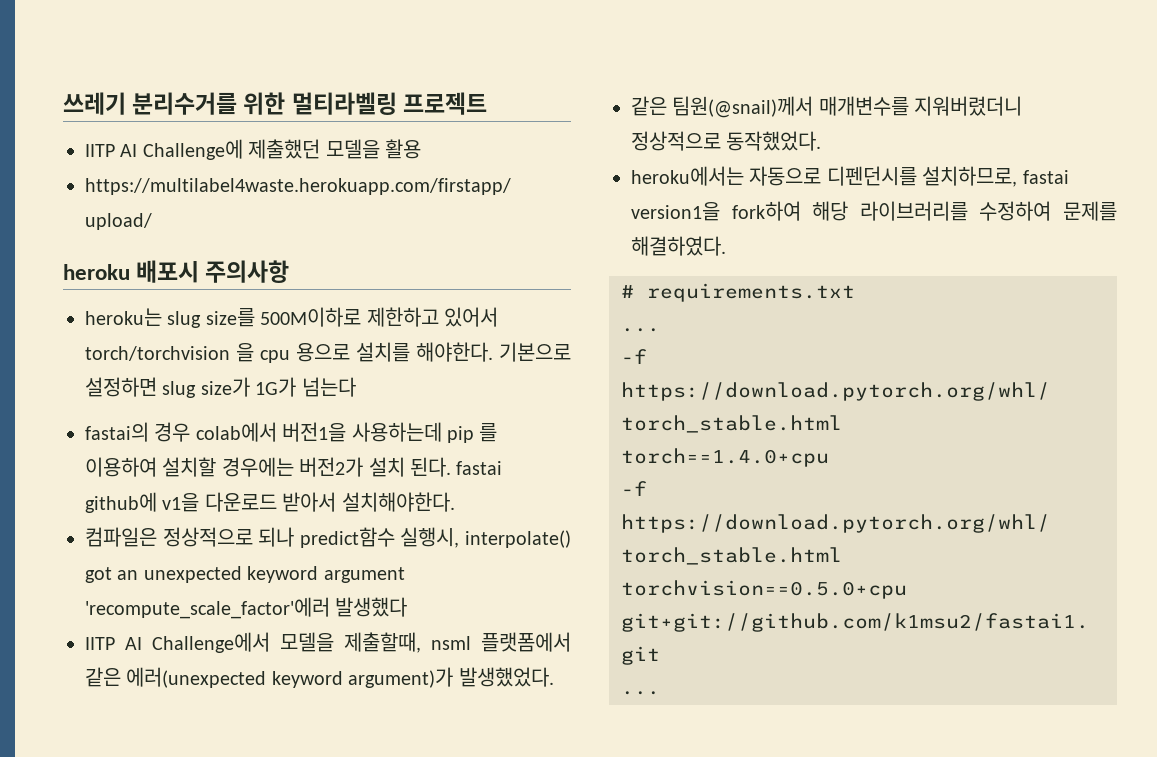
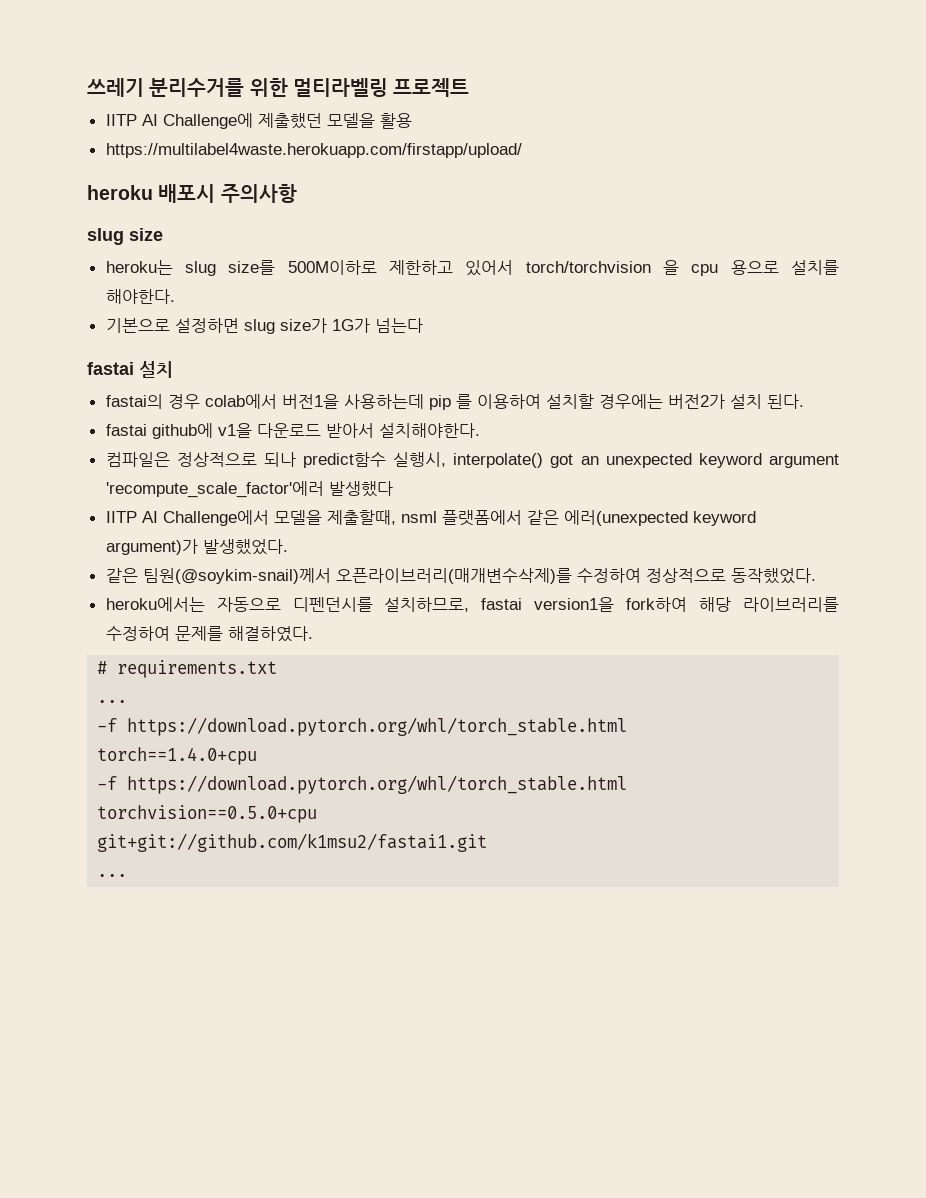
(290, 271) none -> [87,228,163,245] // slug size
(493, 352) none -> (175, 296) //
(356, 387) none -> [87,361,173,378] // fastai 설치
(451, 467) none -> (804, 401) //
[672,96,1023,118] 팀원(@snail)께서 매개변수를 지워버렸더니 -> [142,568,641,584] 팀원(@soykim-snail)께서 오픈라이브러리(매개변수삭제)를 수정하여

